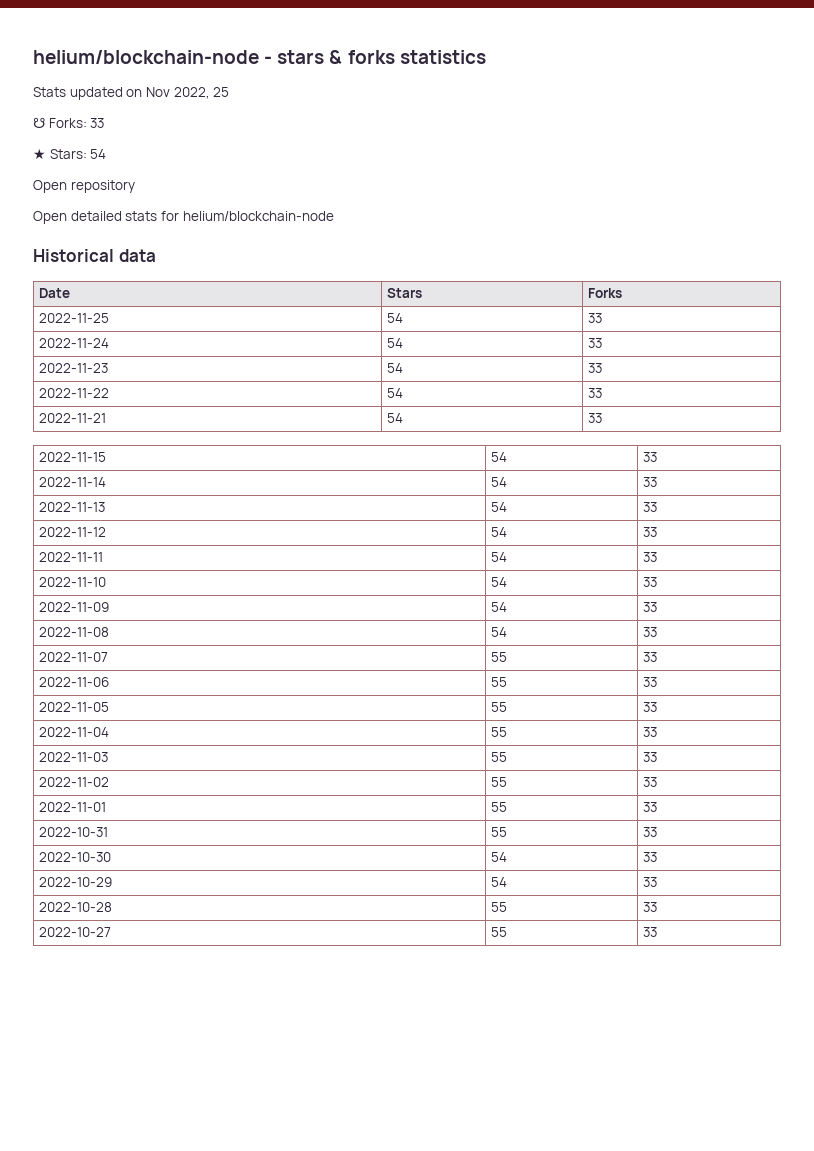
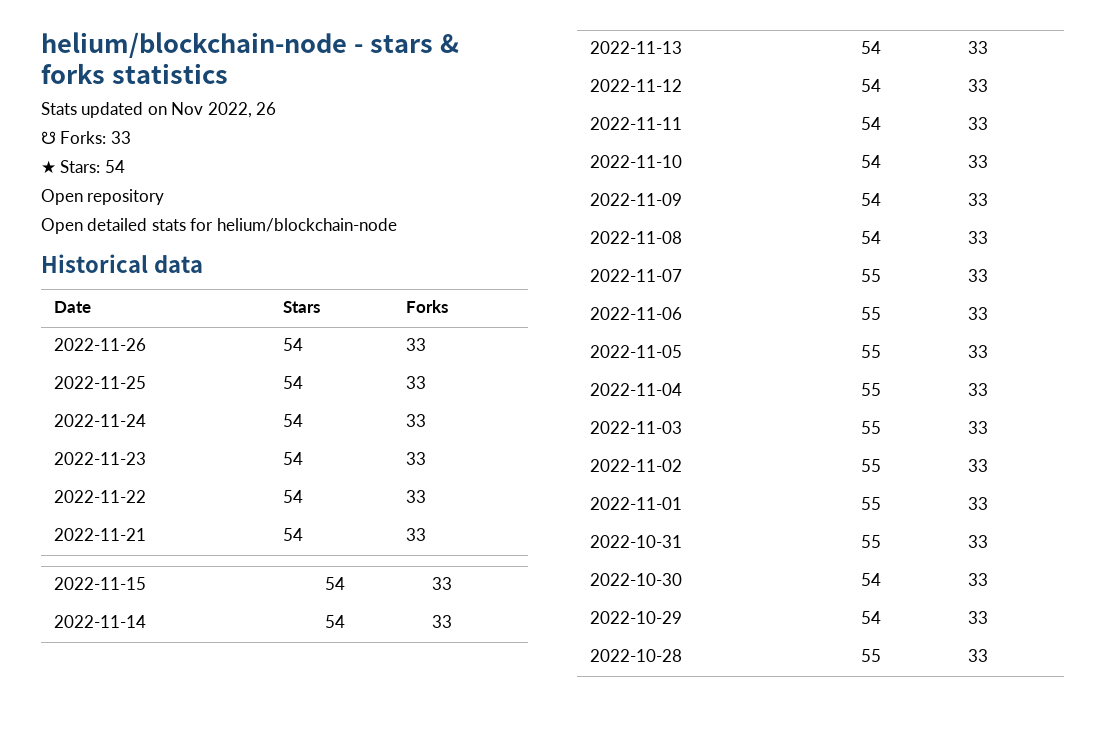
[213,87,230,97] 25 -> [256,102,277,115] 26
(622, 293) none -> [54,338,147,351] [283,338,304,351] [406,338,427,351] // 2022-11-26 | 54 | 33
[38,927,111,937] [490,927,507,937] [642,927,657,937] // 2022-10-27 | 55 | 33 -> (989, 655) none

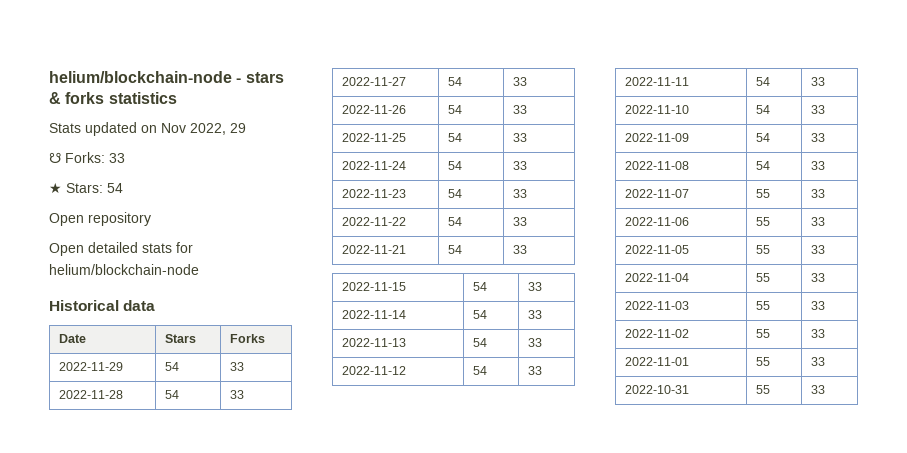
[256,102,277,115] 26 -> [230,123,246,133] 29
(449, 306) none -> [59,362,124,371] [165,362,180,371] [230,362,245,371] [59,390,124,399] [165,390,180,399] [230,390,245,399] [342,77,407,86] [448,77,463,86] [513,77,528,86] // 2022-11-29 | 54 | 33 // 2022-11-28 | 54 | 33 // 2022-11-27 | 54 | 33
[590,573,683,586] [861,573,882,586] [968,573,989,586] [590,611,683,624] [861,611,882,624] [968,611,989,624] [590,649,683,662] [861,649,882,662] [968,649,989,662] // 2022-10-30 | 54 | 33 // 2022-10-29 | 54 | 33 // 2022-10-28 | 55 | 33 -> (826, 389) none

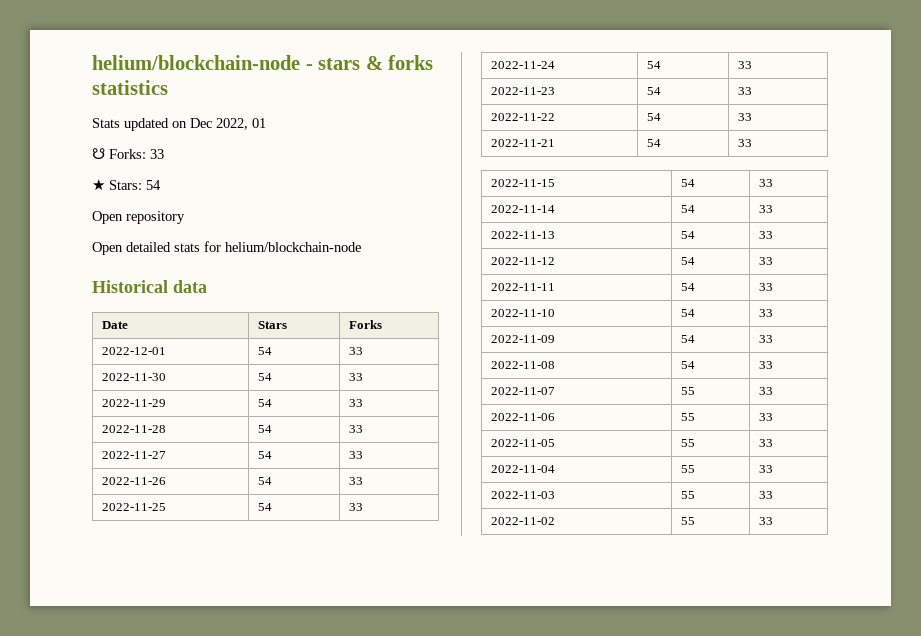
[161,123,246,135] Nov 2022, 29 -> [190,118,266,130] Dec 2022, 01
(266, 338) none -> [101,347,166,355] [257,347,272,355] [348,347,363,355] [101,373,166,381] [257,373,272,381] [348,373,363,381] // 2022-12-01 | 54 | 33 // 2022-11-30 | 54 | 33
[625,357,690,366] [756,357,771,366] [811,357,826,366] [625,385,690,394] [756,385,771,394] [811,385,826,394] // 2022-11-01 | 55 | 33 // 2022-10-31 | 55 | 33 -> (773, 521) none

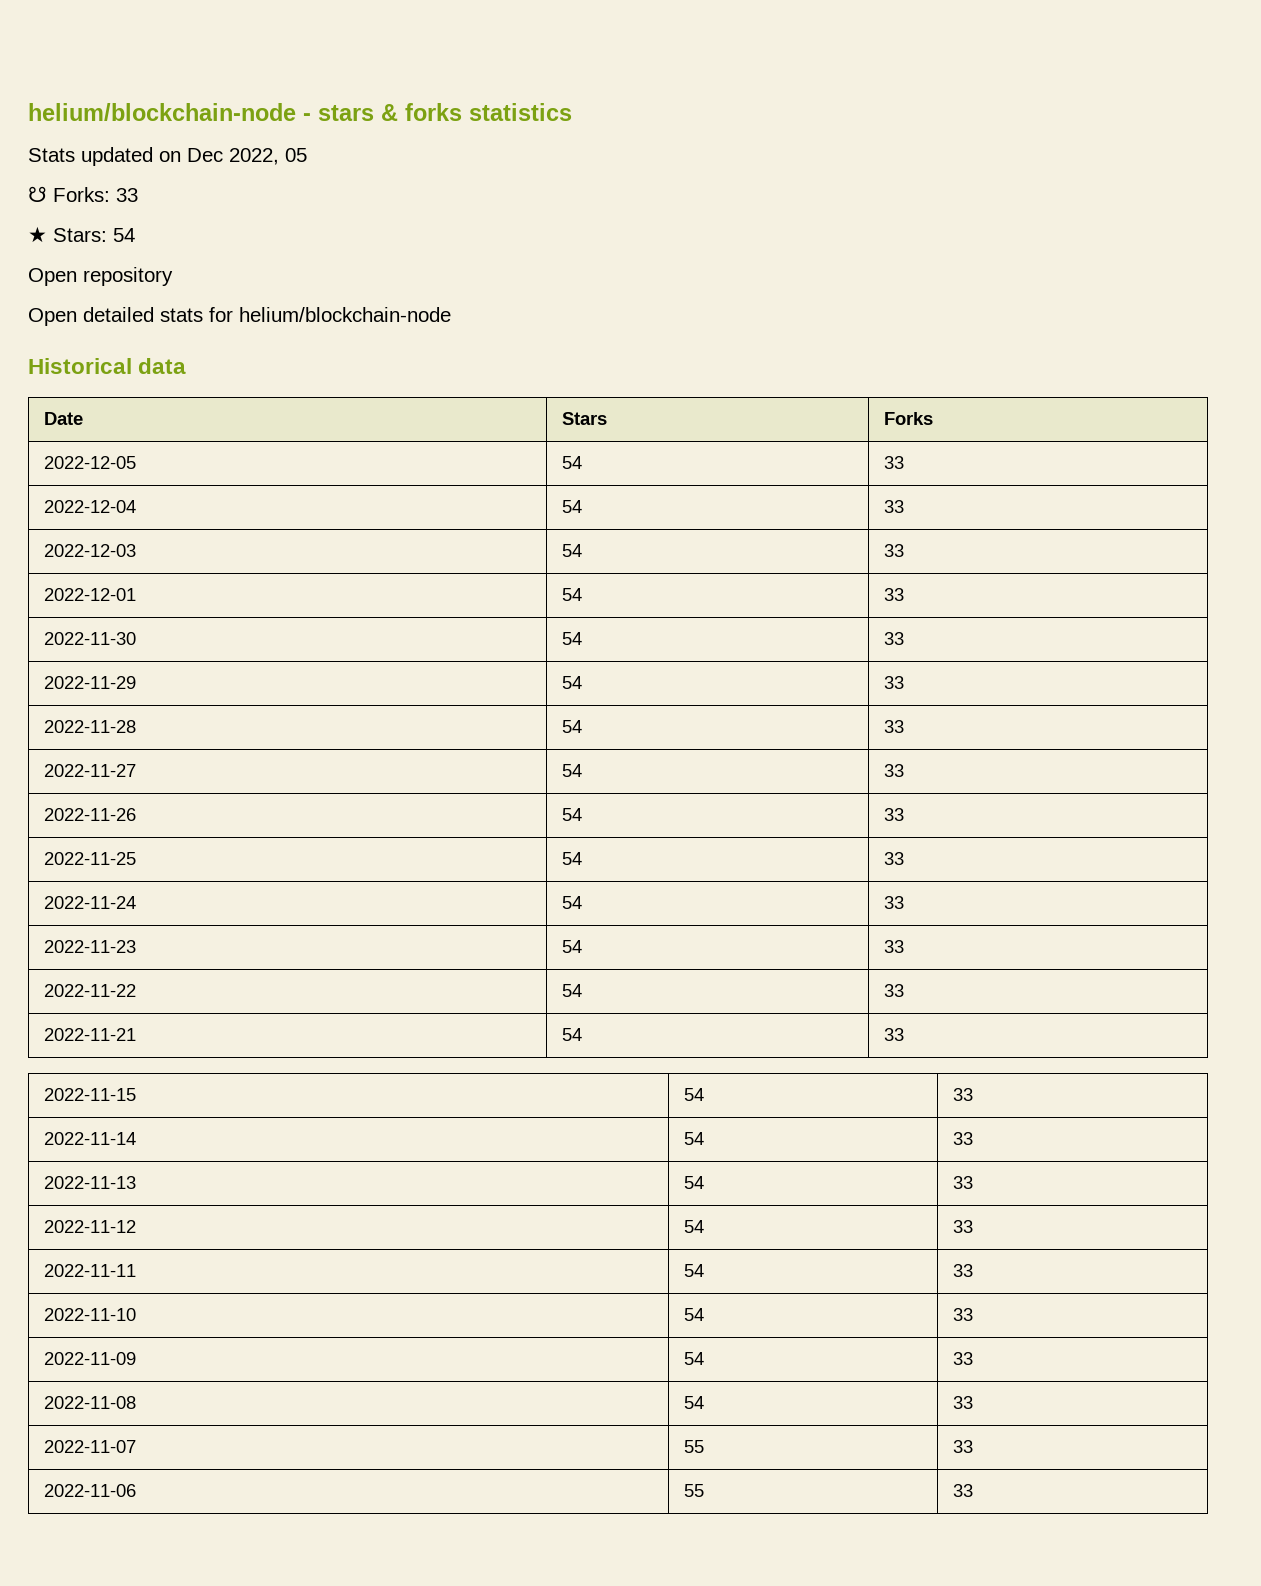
[252,118,266,128] 01 -> [285,148,307,162] 05
(382, 324) none -> [43,456,136,469] [561,456,582,469] [883,456,904,469] [43,500,136,513] [561,500,582,513] [883,500,904,513] [43,544,136,557] [561,544,582,557] [883,544,904,557] // 2022-12-05 | 54 | 33 // 2022-12-04 | 54 | 33 // 2022-12-03 | 54 | 33
[490,439,555,447] [680,439,695,447] [758,439,773,447] [490,465,555,473] [680,465,695,473] [758,465,773,473] [490,491,555,499] [680,491,695,499] [758,491,773,499] [490,517,555,525] [680,517,695,525] [758,517,773,525] // 2022-11-05 | 55 | 33 // 2022-11-04 | 55 | 33 // 2022-11-03 | 55 | 33 // 2022-11-02 | 55 | 33 -> (973, 1490) none

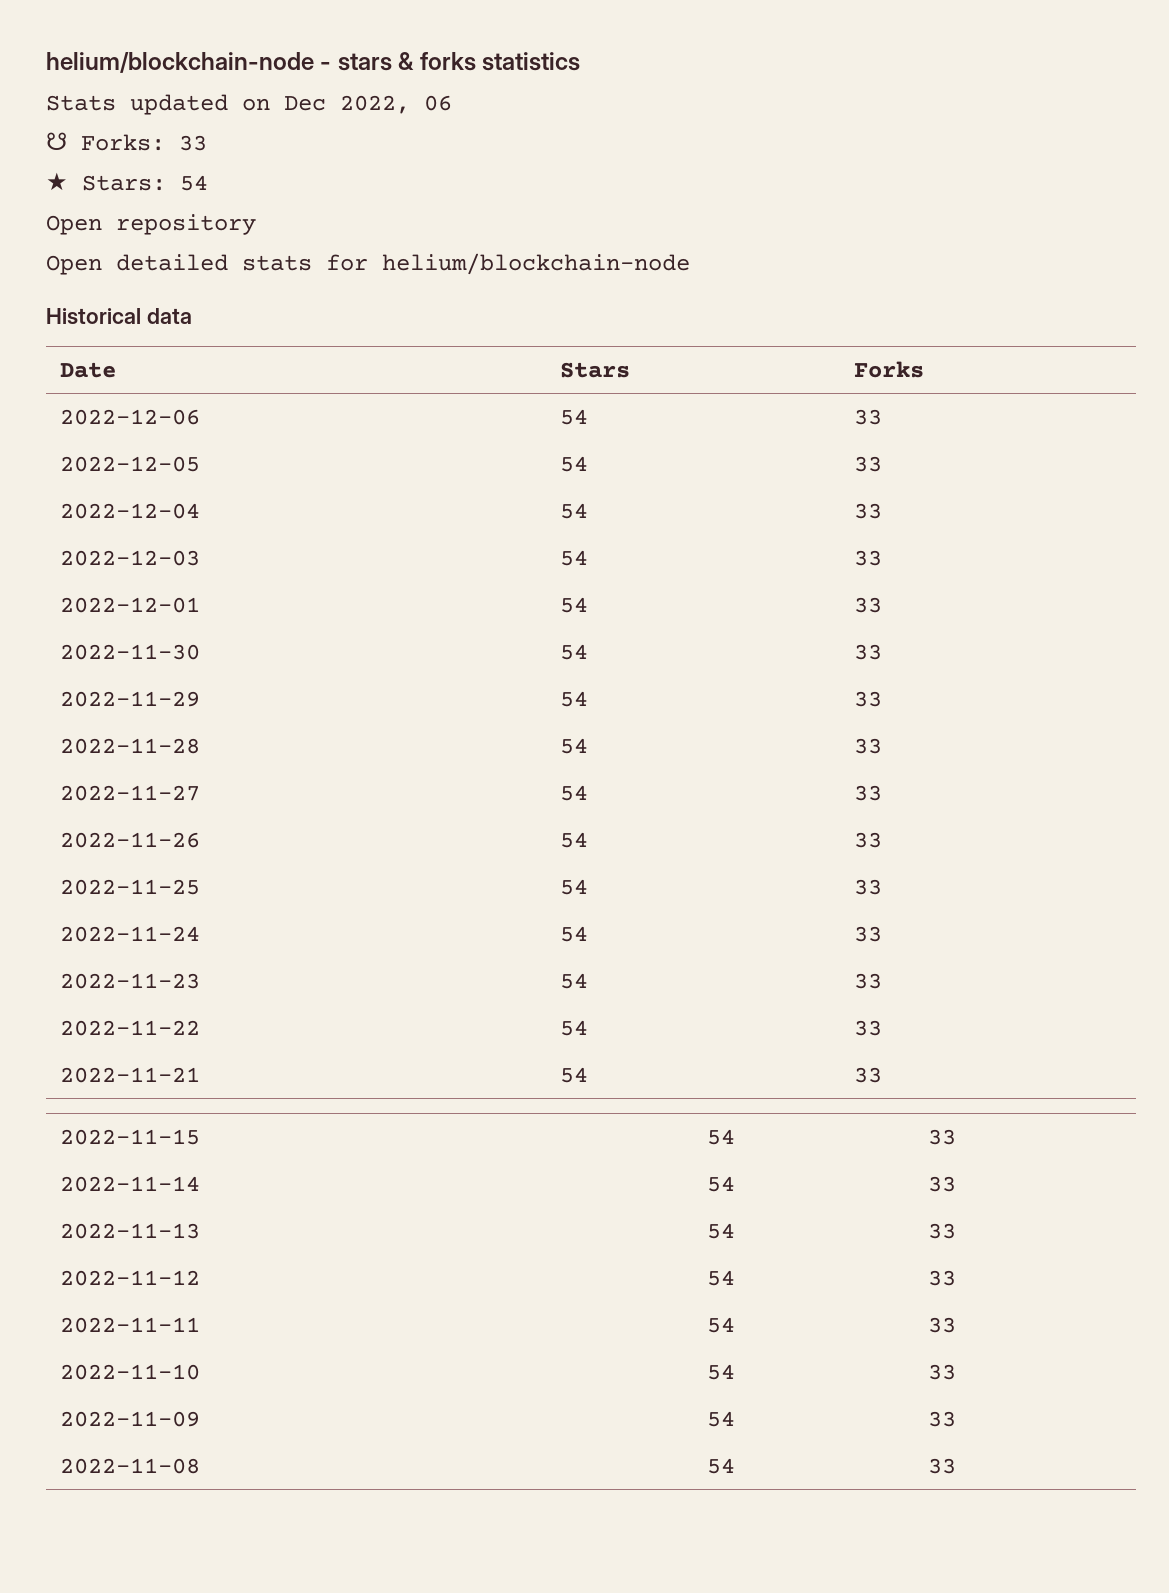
[285,148,307,162] 05 -> [424,95,452,111] 06
(933, 418) none -> [60,409,201,425] [560,409,589,425] [854,409,883,425] // 2022-12-06 | 54 | 33
[43,1440,136,1453] [683,1440,704,1453] [952,1440,973,1453] [43,1484,136,1497] [683,1484,704,1497] [952,1484,973,1497] // 2022-11-07 | 55 | 33 // 2022-11-06 | 55 | 33 -> (957, 1466) none

